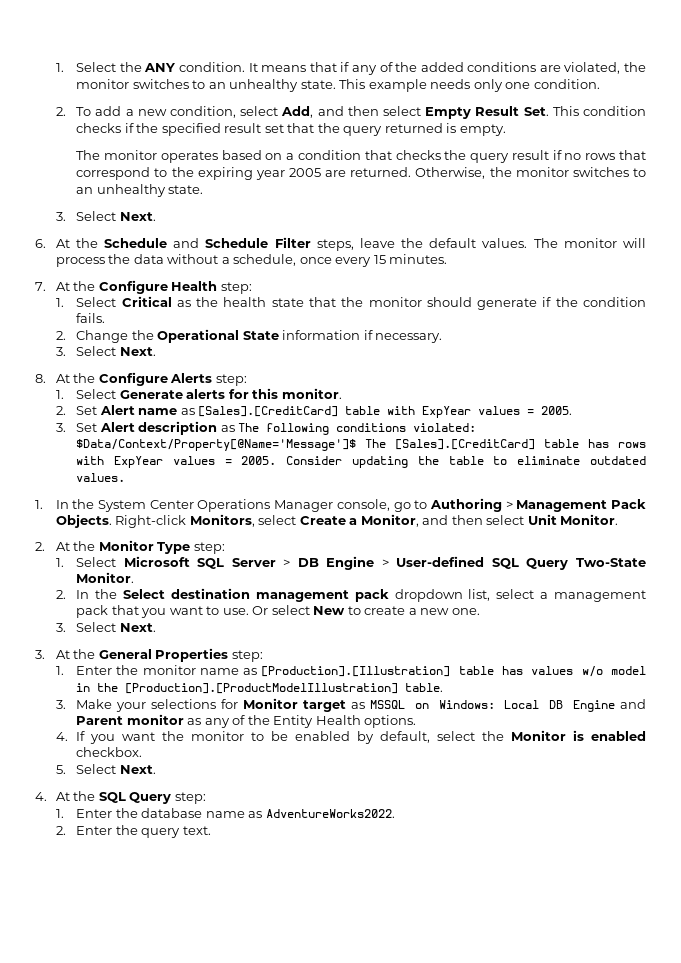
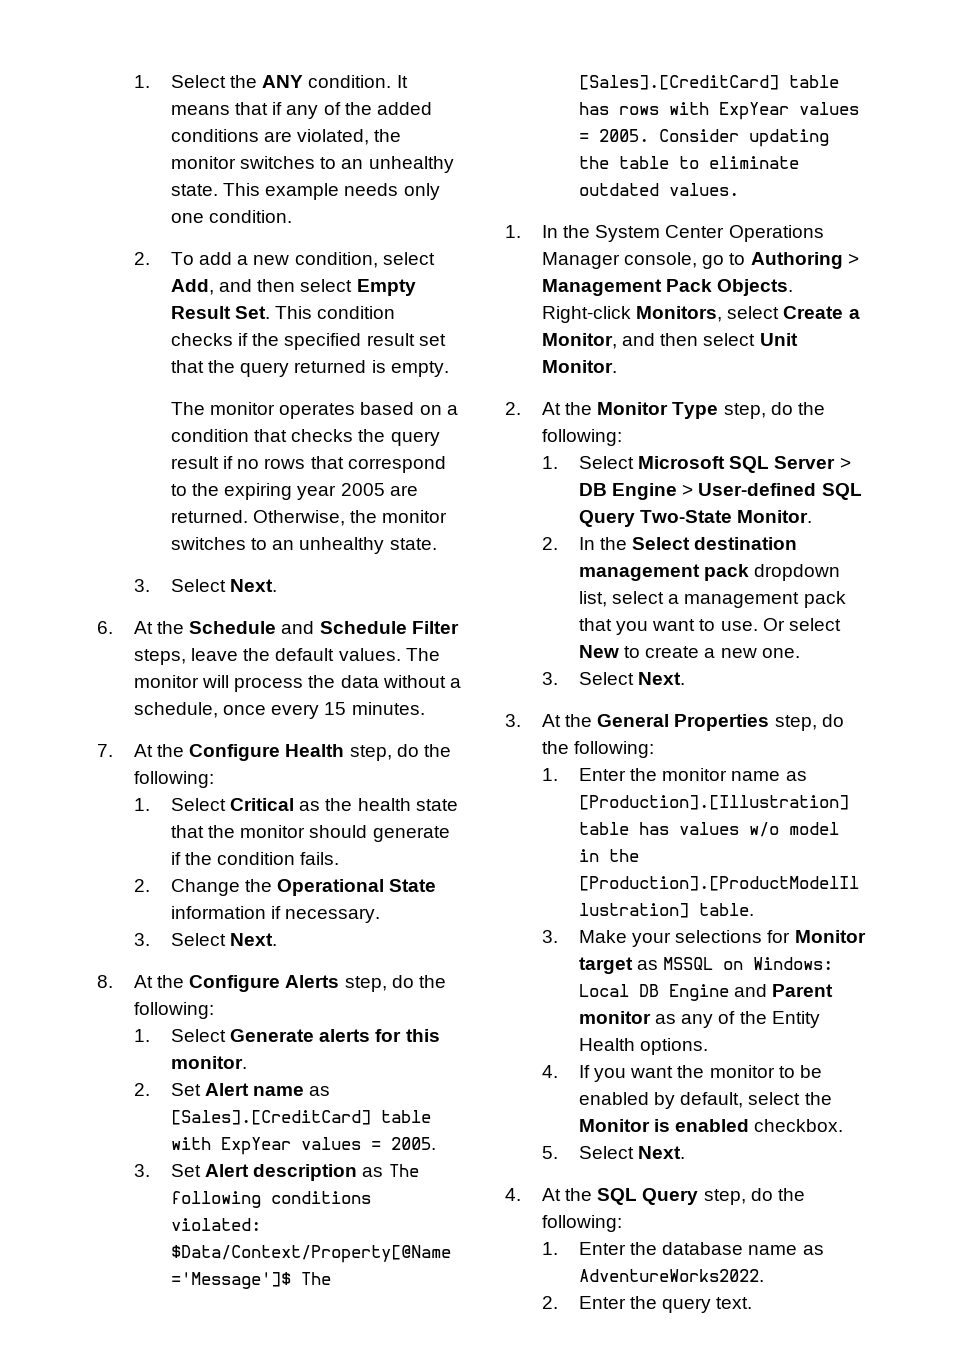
[220,282,252,294] step: -> [349,744,451,761] [134,771,215,788] step, do the following:
[215,374,247,386] step: -> [344,975,446,992] [134,1002,215,1019] step, do the following:
[193,542,225,554] step: -> [723,402,825,419] [542,429,623,446] step, do the following:
[231,650,263,662] step: -> [774,714,844,731] [542,741,655,758] step, do the following:
[174,792,206,804] step: -> [703,1188,805,1205] [542,1215,623,1232] step, do the following:

